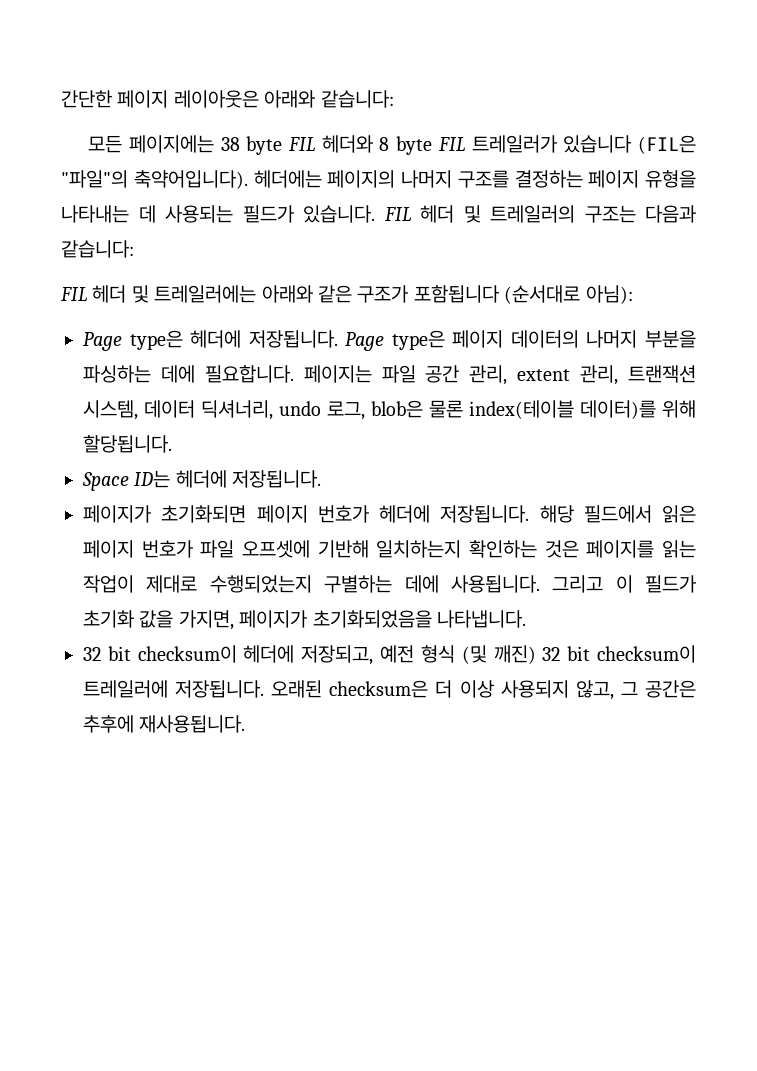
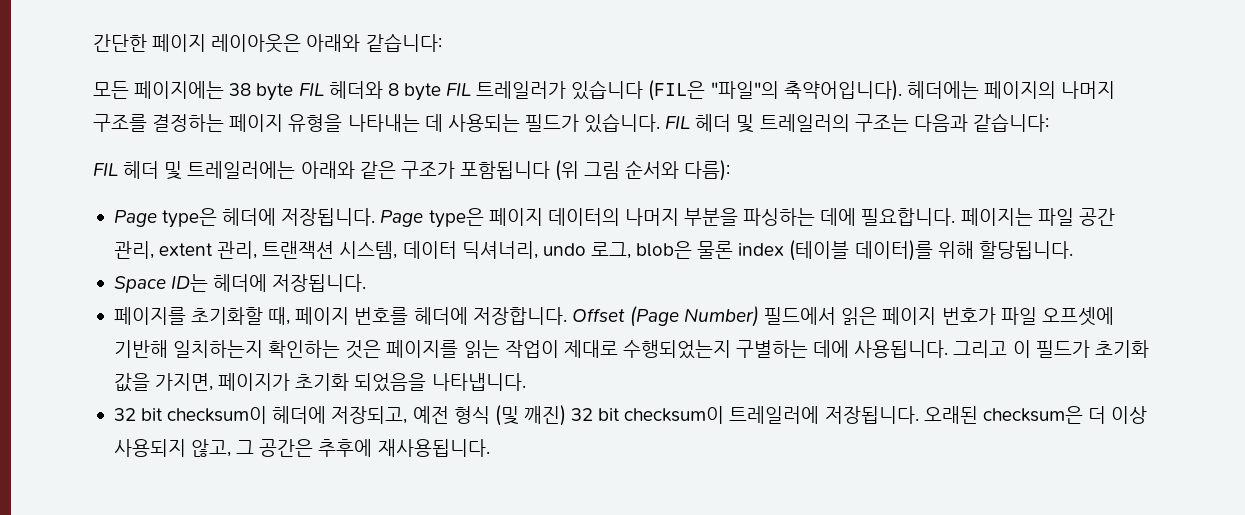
[504,285,633,304] (순서대로 아님): -> [555,160,731,181] (위 그림 순서와 다름):
[469,400,574,419] index(테이블 -> [738,240,850,261] index (테이블
[83,505,574,523] 페이지가 초기화되면 페이지 번호가 헤더에 저장됩니다. 해당 -> [113,306,760,327] 페이지를 초기화할 때, 페이지 번호를 헤더에 저장합니다. Offset (Page Number)
[312,610,432,628] 초기화되었음을 -> [295,373,427,392] 초기화 되었음을

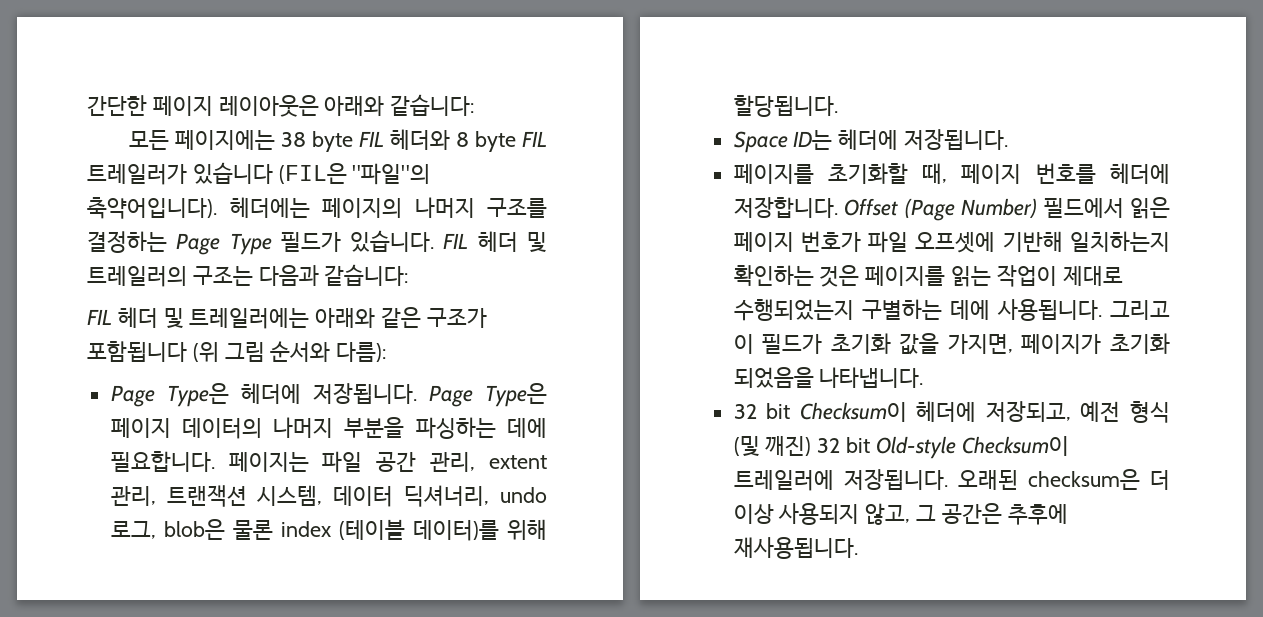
[229,114,520,132] 페이지 유형을 나타내는 데 사용되는 -> [176,233,272,255] Page Type
[162,208,218,228] type은 -> [166,383,229,407] Type은
[428,208,484,228] type은 -> [485,383,547,407] Type은
[167,406,268,424] checksum이 -> [799,402,907,422] Checksum이
[624,406,725,424] checksum이 -> [875,436,1069,459] Old-style Checksum이

